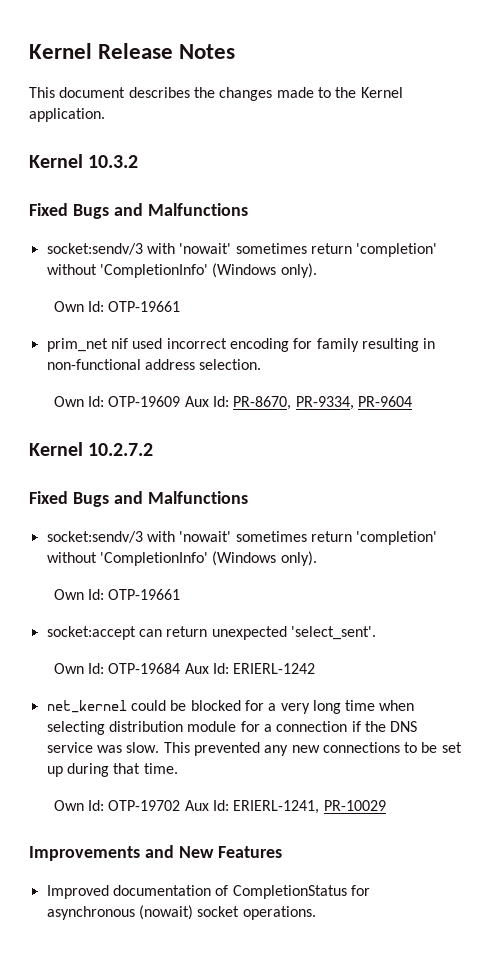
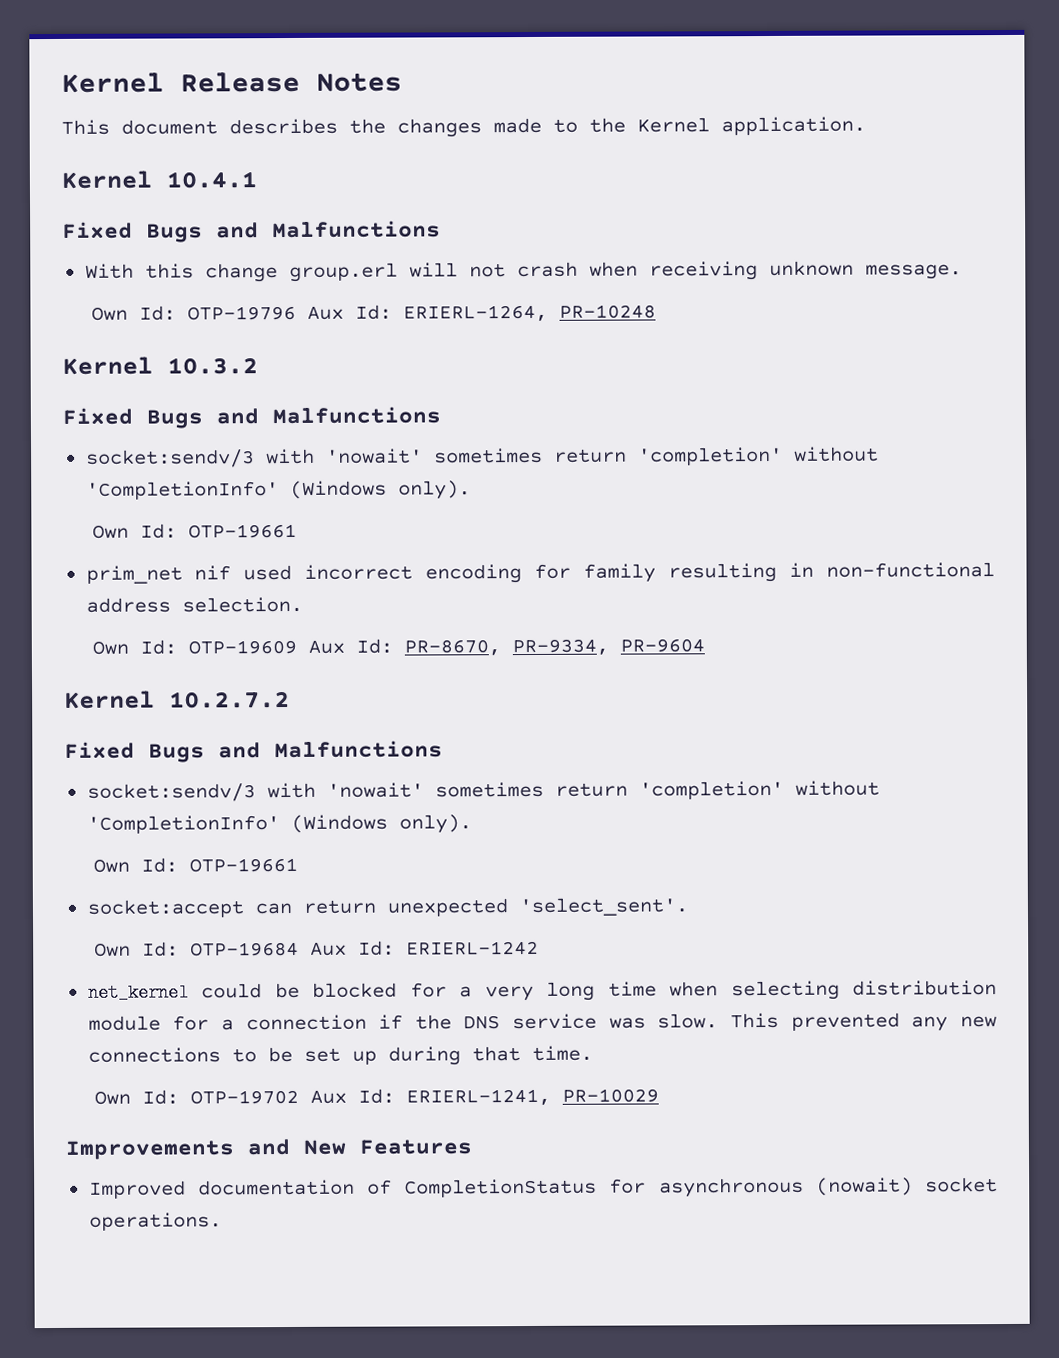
(105, 115) none -> [61,170,257,189] [62,220,441,243] [84,260,962,283] [90,304,656,322] // Kernel 10.4.1 // Fixed Bugs and Malfunctions // With this change group.erl will not crash when receiving unknown message. // Own Id: OTP-19796 Aux Id: ERIERL-1264, PR-10248

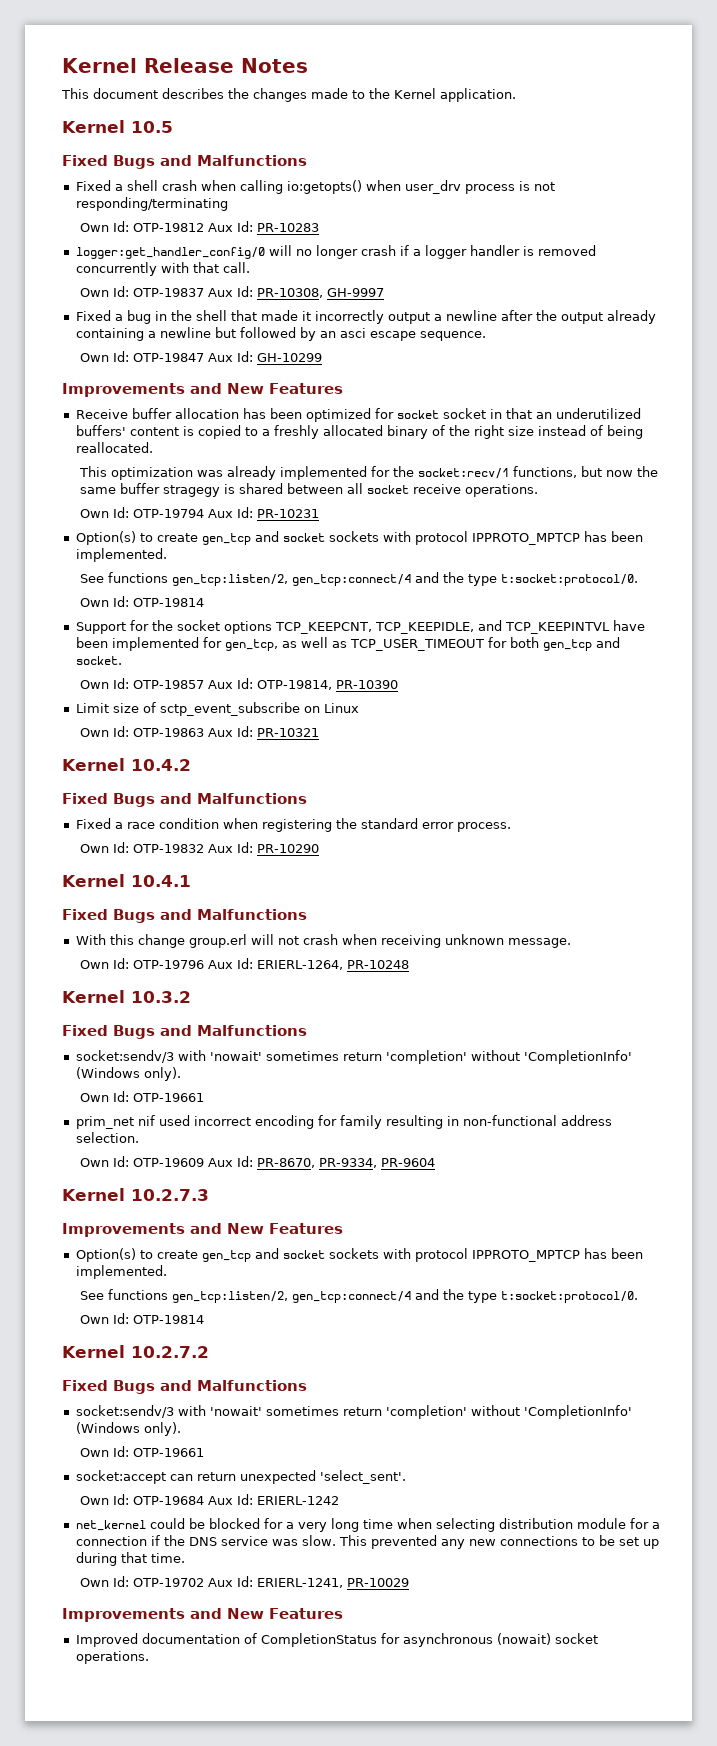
(866, 126) none -> [62,120,173,133] [62,155,307,169] [75,180,555,194] [75,197,228,211] [79,221,319,232] [75,245,596,259] [75,262,250,276] [79,286,384,298] [75,310,656,324] [75,327,486,341] [79,351,322,362] [62,383,343,397] [75,408,641,422] [75,425,643,439] [75,442,153,453] [78,466,658,480] [79,483,538,497] [79,507,319,518] [75,531,643,545] [75,548,167,562] [79,572,638,586] [79,596,204,607] [75,620,645,634] [75,637,620,651] [75,656,122,665] [79,678,398,690] [75,702,359,716] [79,726,319,737] [62,758,191,771] [62,793,307,807] [75,818,511,832] [79,842,319,853] // Kernel 10.5 // Fixed Bugs and Malfunctions // Fixed a shell crash when calling io:getopts() when user_drv process is not responding/terminating // Own Id: OTP-19812 Aux Id: PR-10283 // logger:get_handler_config/0 will no longer crash if a logger handler is removed concurrently with that call. // Own Id: OTP-19837 Aux Id: PR-10308, GH-9997 // Fixed a bug in the shell that made it incorrectly output a newline after the output already containing a newline but followed by an asci escape sequence. // Own Id: OTP-19847 Aux Id: GH-10299 // Improvements and New Features // Receive buffer allocation has been optimized for socket socket in that an underutilized buffers' content is copied to a freshly allocated binary of the right size instead of being reallocated. // This optimization was already implemented for the socket:recv/1 functions, but now the same buffer stragegy is shared between all socket receive operations. // Own Id: OTP-19794 Aux Id: PR-10231 // Option(s) to create gen_tcp and socket sockets with protocol IPPROTO_MPTCP has been implemented. // See functions gen_tcp:listen/2, gen_tcp:connect/4 and the type t:socket:protocol/0. // Own Id: OTP-19814 // Support for the socket options TCP_KEEPCNT, TCP_KEEPIDLE, and TCP_KEEPINTVL have been implemented for gen_tcp, as well as TCP_USER_TIMEOUT for both gen_tcp and socket. // Own Id: OTP-19857 Aux Id: OTP-19814, PR-10390 // Limit size of sctp_event_subscribe on Linux // Own Id: OTP-19863 Aux Id: PR-10321 // Kernel 10.4.2 // Fixed Bugs and Malfunctions // Fixed a race condition when registering the standard error process. // Own Id: OTP-19832 Aux Id: PR-10290
(705, 645) none -> [62,1188,209,1201] [62,1223,343,1237] [75,1248,643,1262] [75,1265,167,1279] [79,1289,638,1303] [79,1313,204,1324] // Kernel 10.2.7.3 // Improvements and New Features // Option(s) to create gen_tcp and socket sockets with protocol IPPROTO_MPTCP has been implemented. // See functions gen_tcp:listen/2, gen_tcp:connect/4 and the type t:socket:protocol/0. // Own Id: OTP-19814

